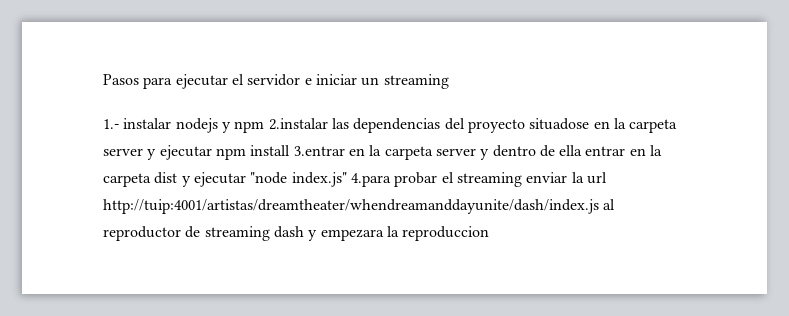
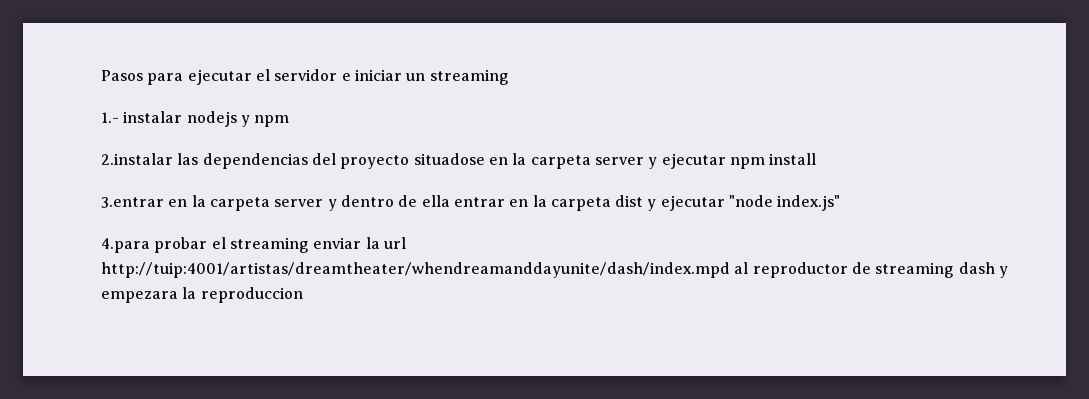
(265, 127) none -> (290, 121) //
(291, 150) none -> (817, 159) //
(347, 179) none -> (841, 203) //
[103,199,599,214] http://tuip:4001/artistas/dreamtheater/whendreamanddayunite/dash/index.js -> [101,262,730,278] http://tuip:4001/artistas/dreamtheater/whendreamanddayunite/dash/index.mpd

